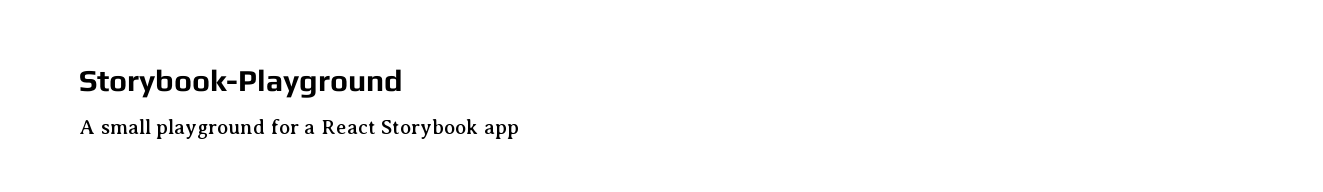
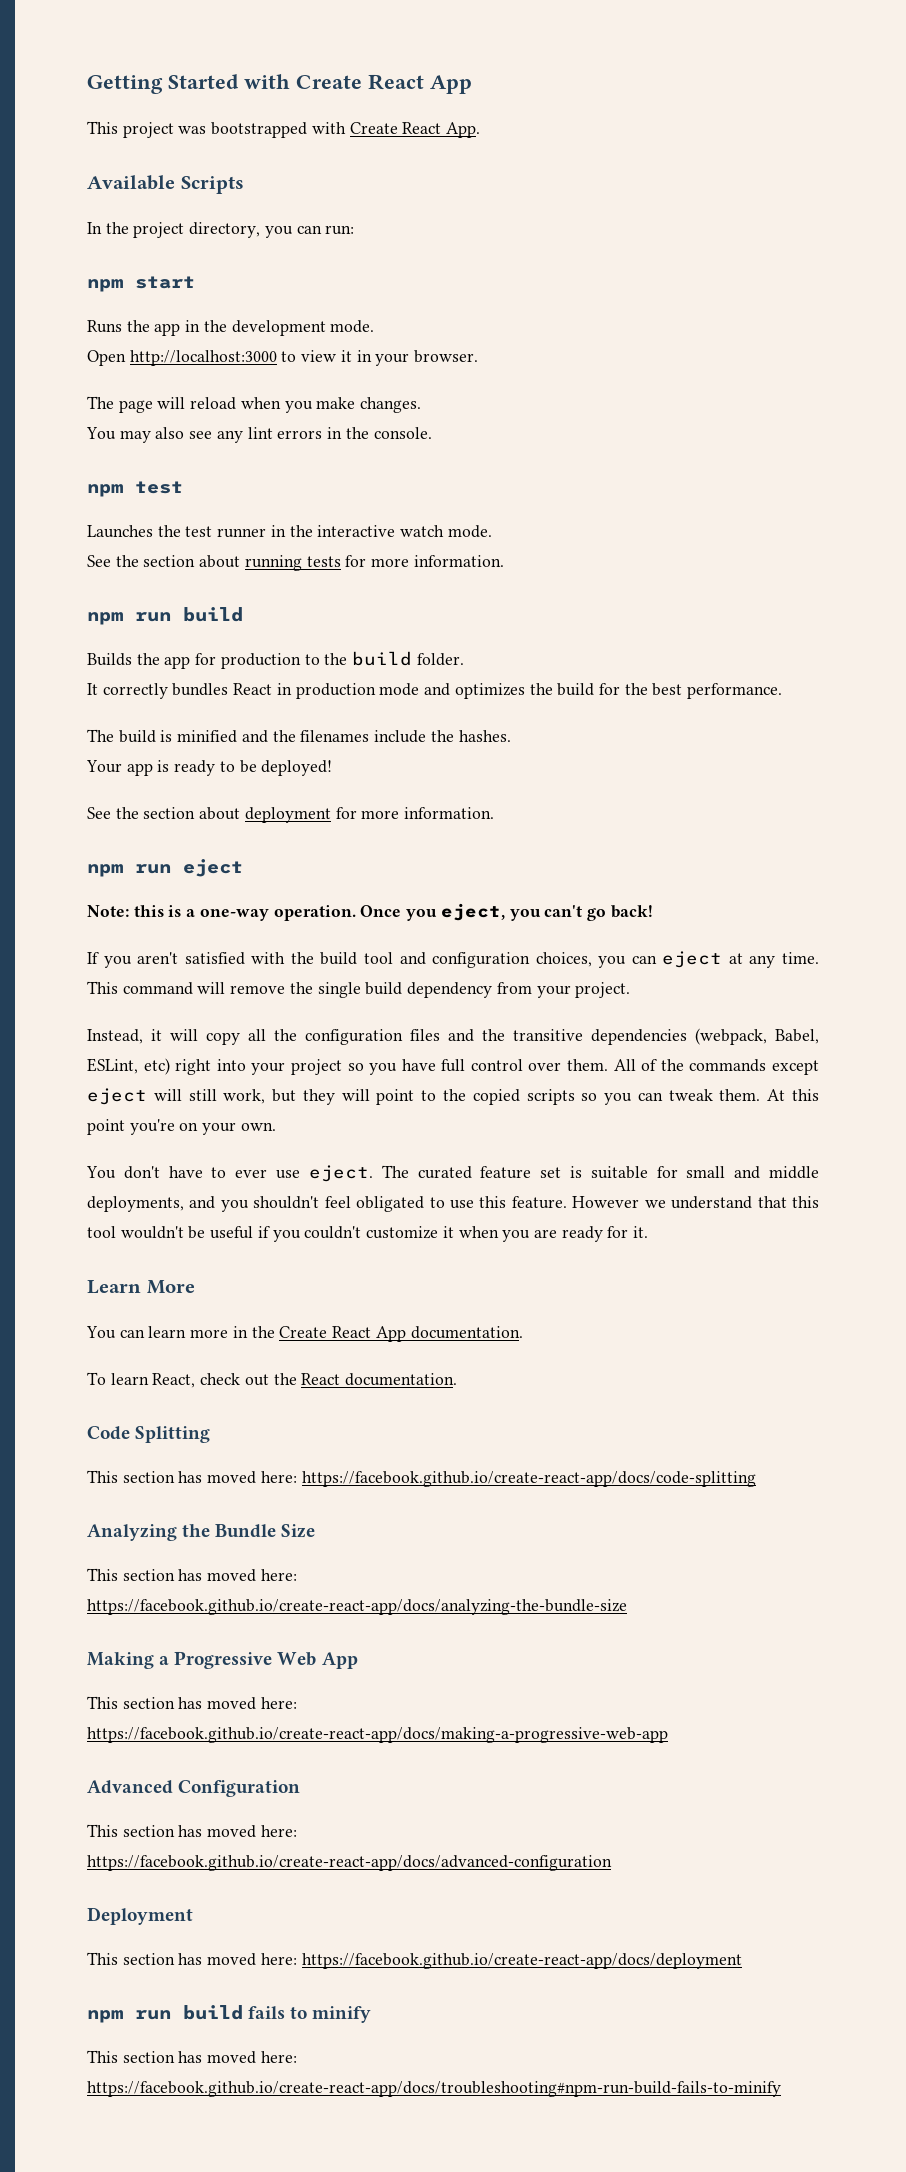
[79,69,403,98] [79,119,519,139] Storybook-Playground // A small playground for a React Storybook app -> [87,74,472,94] [87,121,481,138] [87,175,244,194] [87,222,355,238] [87,276,195,292] [87,320,375,336] [87,350,479,366] [87,396,422,413] [86,427,432,443] [87,481,183,497] [87,525,492,538] [87,555,504,571] [87,607,243,625] [87,651,464,669] [87,683,783,699] [87,729,511,743] [86,760,333,776] [87,807,495,823] [87,859,243,877] [87,903,653,921] [87,951,819,968] [87,981,631,998] [87,1028,819,1045] [87,1058,820,1075] [87,1088,820,1105] [87,1119,276,1135] [86,1165,819,1182] [87,1196,820,1212] [87,1226,649,1242] [87,1280,195,1294] [86,1326,523,1342] [87,1372,458,1388] [87,1426,211,1443] [87,1470,756,1487] [87,1524,316,1541] [87,1568,297,1582] [87,1599,627,1615] [87,1651,358,1669] [87,1696,297,1710] [87,1727,668,1743] [87,1780,301,1797] [87,1824,297,1838] [87,1855,612,1871] [87,1907,193,1925] [87,1952,742,1969] [87,2005,372,2023] [87,2050,297,2064] [87,2081,781,2097] Getting Started with Create React App // This project was bootstrapped with Create React App. // Available Scripts // In the project directory, you can run: // npm start // Runs the app in the development mode. // Open http://localhost:3000 to view it in your browser. // The page will reload when you make changes. // You may also see any lint errors in the console. // npm test // Launches the test runner in the interactive watch mode. // See the section about running tests for more information. // npm run build // Builds the app for production to the build folder. // It correctly bundles React in production mode and optimizes the build for the best performance. // The build is minified and the filenames include the hashes. // Your app is ready to be deployed! // See the section about deployment for more information. // npm run eject // Note: this is a one-way operation. Once you eject, you can't go back! // If you aren't satisfied with the build tool and configuration choices, you can eject at any time. This command will remove the single build dependency from your project. // Instead, it will copy all the configuration files and the transitive dependencies (webpack, Babel, ESLint, etc) right into your project so you have full control over them. All of the commands except eject will still work, but they will point to the copied scripts so you can tweak them. At this point you're on your own. // You don't have to ever use eject. The curated feature set is suitable for small and middle deployments, and you shouldn't feel obligated to use this feature. However we understand that this tool wouldn't be useful if you couldn't customize it when you are ready for it. // Learn More // You can learn more in the Create React App documentation. // To learn React, check out the React documentation. // Code Splitting // This section has moved here: https://facebook.github.io/create-react-app/docs/code-splitting // Analyzing the Bundle Size // This section has moved here: https://facebook.github.io/create-react-app/docs/analyzing-the-bundle-size // Making a Progressive Web App // This section has moved here: https://facebook.github.io/create-react-app/docs/making-a-progressive-web-app // Advanced Configuration // This section has moved here: https://facebook.github.io/create-react-app/docs/advanced-configuration // Deployment // This section has moved here: https://facebook.github.io/create-react-app/docs/deployment // npm run build fails to minify // This section has moved here: https://facebook.github.io/create-react-app/docs/troubleshooting#npm-run-build-fails-to-minify

